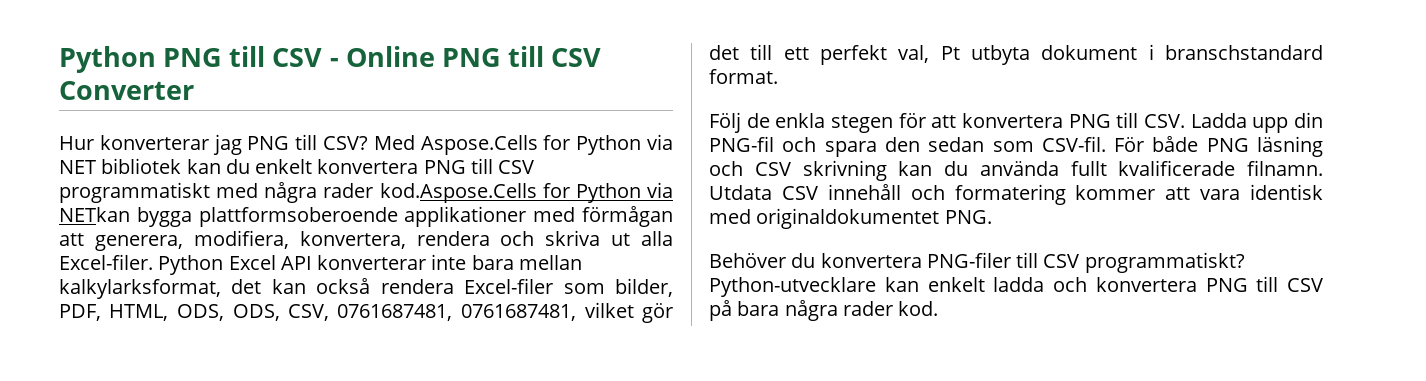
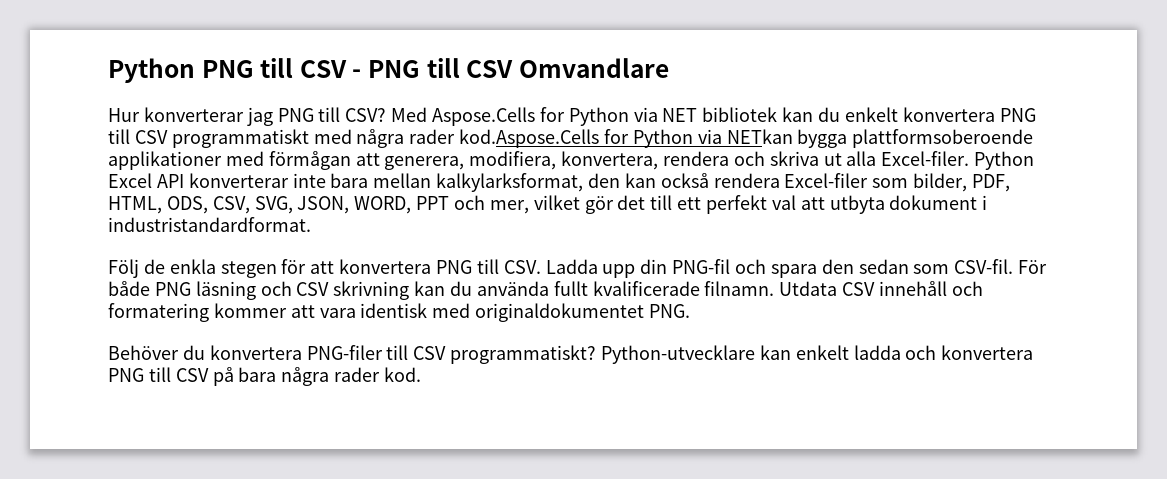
[345,46,602,67] [59,81,194,100] Online PNG till CSV Converter -> [368,58,669,78] PNG till CSV Omvandlare
[231,279,262,294] det -> [588,173,621,188] den
[232,304,576,321] ODS, CSV, 0761687481, 0761687481, -> [212,195,529,214] CSV, SVG, JSON, WORD, PPT och mer,
[898,45,960,63] val, Pt -> [771,195,825,210] val att
[1165,45,1323,60] [709,69,778,84] branschstandard format. -> [108,217,311,232] industristandardformat.

